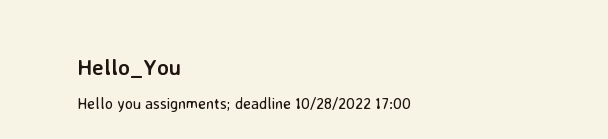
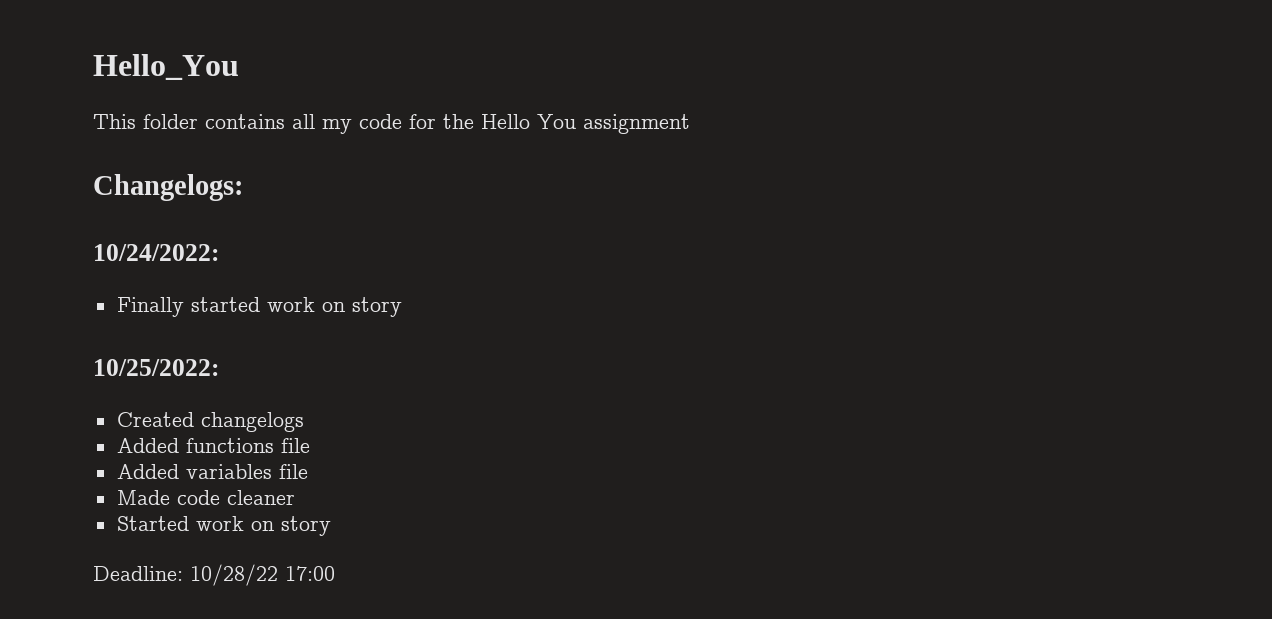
[77,97,371,112] Hello you assignments; deadline 10/28/2022 -> [93,114,690,134] [93,174,243,201] [93,244,219,261] [116,297,402,317] [93,359,219,376] [116,412,304,432] [116,438,310,453] [116,464,308,479] [116,490,295,505] [116,516,331,536] [93,564,278,586] This folder contains all my code for the Hello You assignment // Changelogs: // 10/24/2022: // Finally started work on story // 10/25/2022: // Created changelogs // Added functions file // Added variables file // Made code cleaner // Started work on story // Deadline: 10/28/22

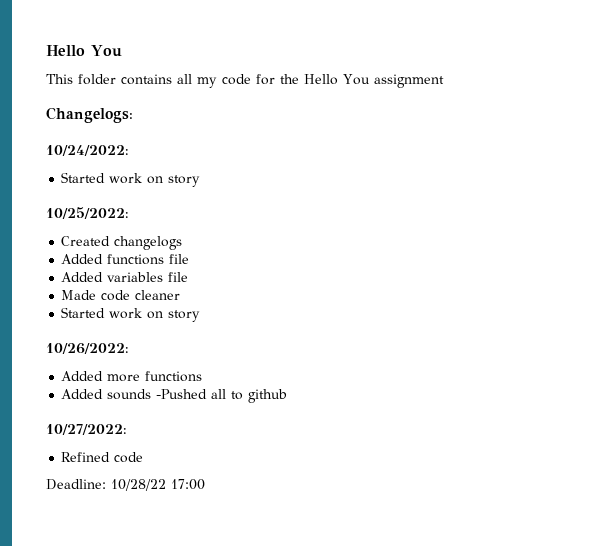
[93,54,239,80] Hello_You -> [46,45,122,57] Hello You
[116,297,260,317] Finally started -> [61,172,106,183] Started
(331, 526) none -> [46,343,129,354] [61,371,203,382] [61,389,288,403] [46,424,127,435] [61,452,144,463] // 10/26/2022: // Added more functions // Added sounds -Pushed all to github // 10/27/2022: // Refined code

